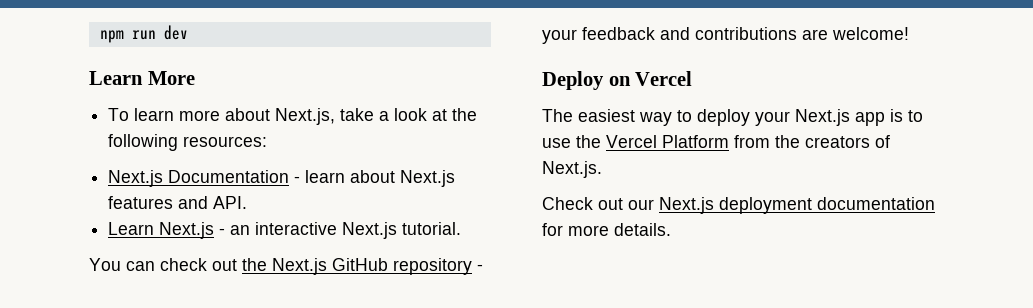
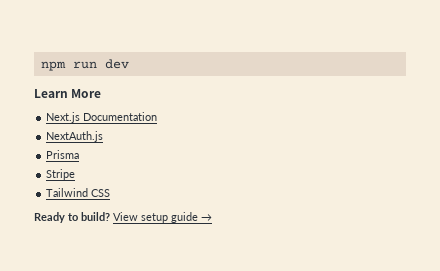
[108,108,478,125] [108,134,268,151] [108,170,456,187] [108,196,248,209] [108,222,462,239] [89,258,483,275] [542,27,909,44] [542,71,693,90] [542,109,923,126] [542,135,890,148] [542,161,602,178] [542,197,935,214] [542,223,671,236] To learn more about Next.js, take a look at the following resources: // Next.js Documentation - learn about Next.js features and API. // Learn Next.js - an interactive Next.js tutorial. // You can check out the Next.js GitHub repository - your feedback and contributions are welcome! // Deploy on Vercel // The easiest way to deploy your Next.js app is to use the Vercel Platform from the creators of Next.js. // Check out our Next.js deployment documentation for more details. -> [46,112,158,123] [46,131,104,142] [46,150,80,159] [46,169,76,180] [46,188,111,197] [34,212,212,223] Next.js Documentation // NextAuth.js // Prisma // Stripe // Tailwind CSS // Ready to build? View setup guide →

